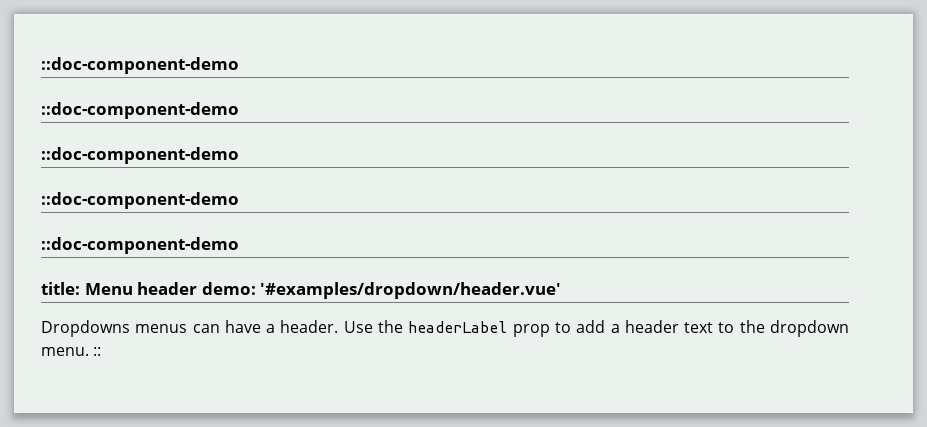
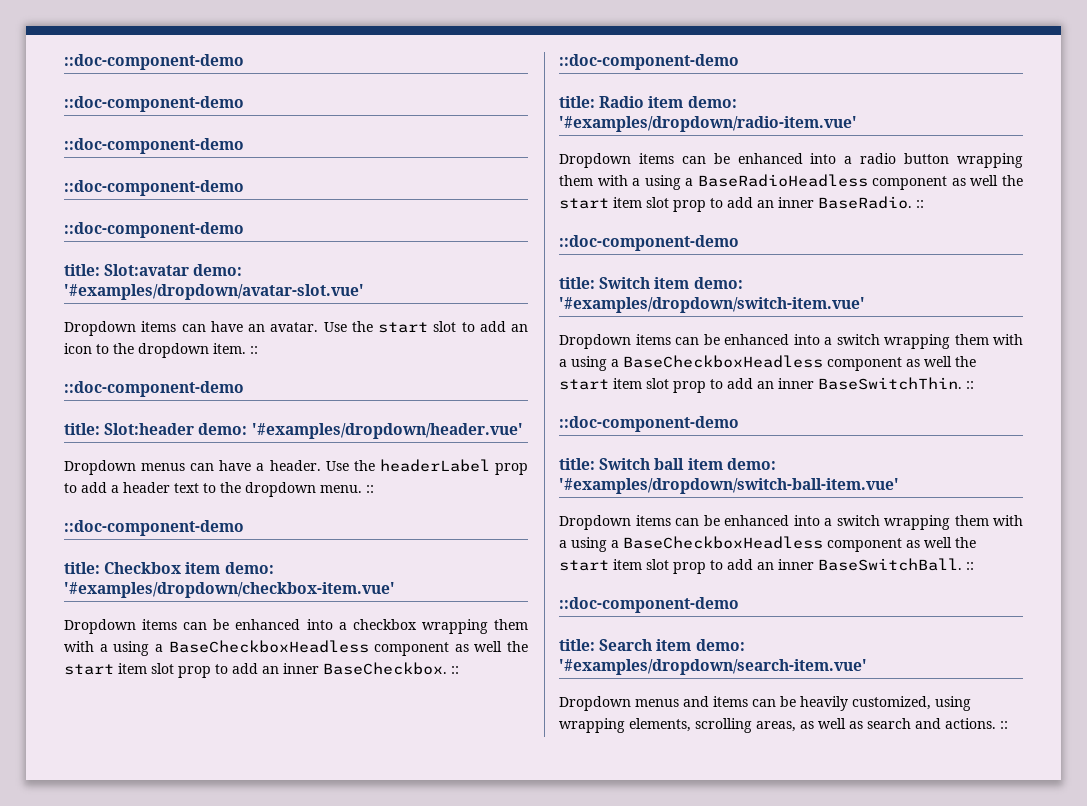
[84,282,198,295] Menu header -> [104,264,243,276] [64,284,364,300] [64,321,528,336] [64,343,258,358] [64,381,244,397] [64,423,195,435] Slot:avatar demo: '#examples/dropdown/avatar-slot.vue' // Dropdown items can have an avatar. Use the start slot to add an icon to the dropdown item. :: // ::doc-component-demo // title: Slot:header
[41,320,130,337] Dropdowns -> [64,460,136,475] Dropdown
(102, 351) none -> [64,520,244,536] [64,562,274,574] [64,582,395,598] [64,619,528,634] [64,640,528,656] [64,662,459,678] [559,54,739,70] [559,96,737,108] [559,116,857,132] [559,153,1024,168] [559,174,1023,190] [559,196,924,212] [559,235,739,251] [559,277,743,289] [559,297,865,313] [559,334,1023,349] [559,355,976,371] [559,377,974,393] [559,416,739,432] [559,458,776,470] [559,478,899,494] [559,515,1023,530] [559,536,976,552] [559,558,974,574] [559,597,739,613] [559,639,745,651] [559,659,867,675] [559,696,971,711] [559,718,1008,733] // ::doc-component-demo // title: Checkbox item demo: '#examples/dropdown/checkbox-item.vue' // Dropdown items can be enhanced into a checkbox wrapping them with a using a BaseCheckboxHeadless component as well the start item slot prop to add an inner BaseCheckbox. :: // ::doc-component-demo // title: Radio item demo: '#examples/dropdown/radio-item.vue' // Dropdown items can be enhanced into a radio button wrapping them with a using a BaseRadioHeadless component as well the start item slot prop to add an inner BaseRadio. :: // ::doc-component-demo // title: Switch item demo: '#examples/dropdown/switch-item.vue' // Dropdown items can be enhanced into a switch wrapping them with a using a BaseCheckboxHeadless component as well the start item slot prop to add an inner BaseSwitchThin. :: // ::doc-component-demo // title: Switch ball item demo: '#examples/dropdown/switch-ball-item.vue' // Dropdown items can be enhanced into a switch wrapping them with a using a BaseCheckboxHeadless component as well the start item slot prop to add an inner BaseSwitchBall. :: // ::doc-component-demo // title: Search item demo: '#examples/dropdown/search-item.vue' // Dropdown menus and items can be heavily customized, using wrapping elements, scrolling areas, as well as search and actions. ::

